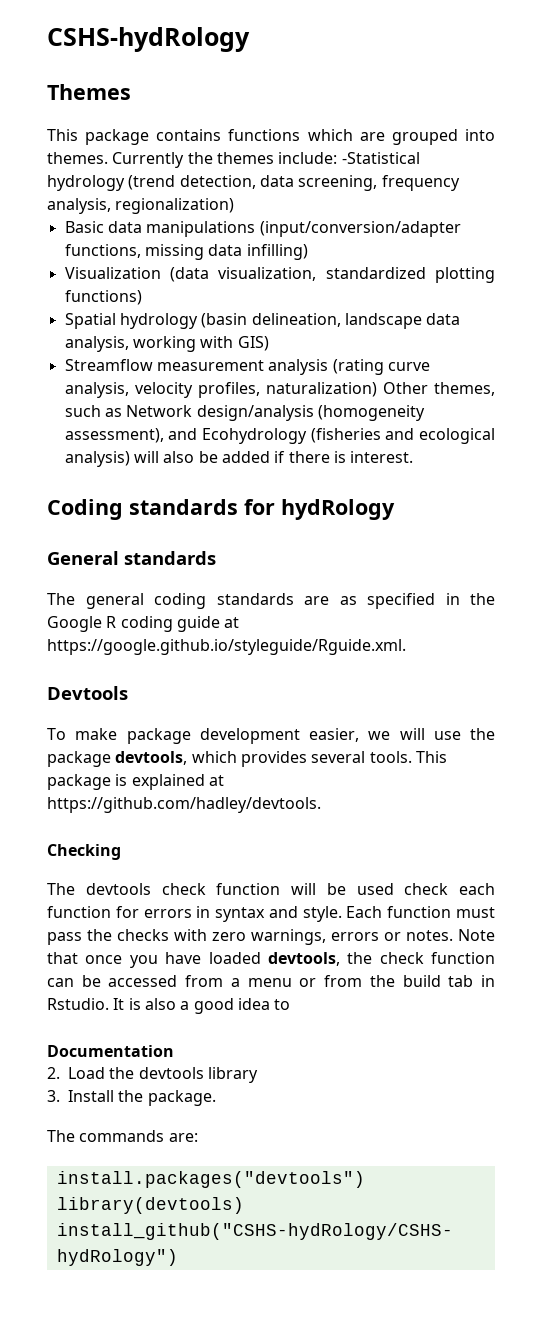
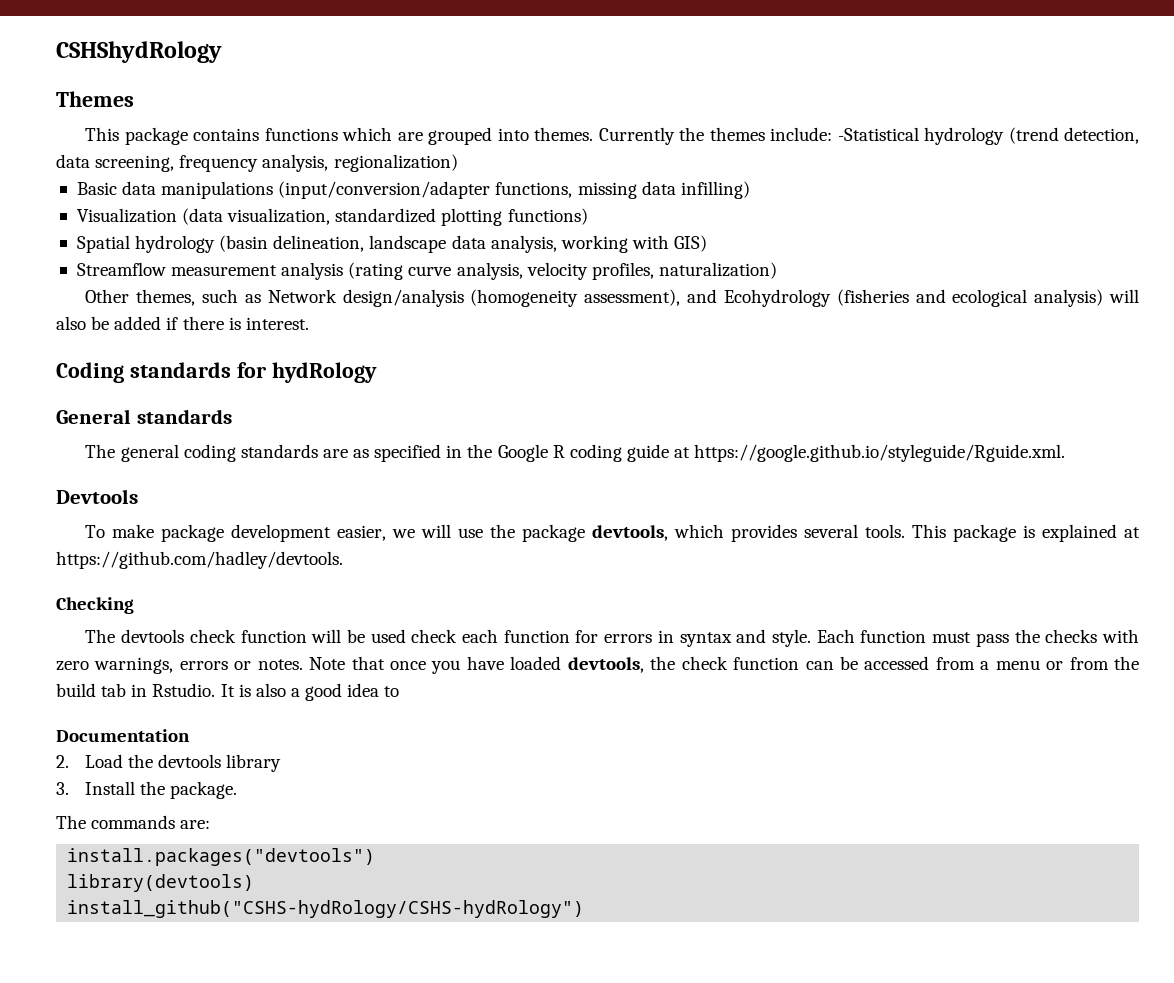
[47,27,250,52] CSHS-hydRology -> [56,41,222,63] CSHShydRology
(377, 389) none -> (777, 270) //

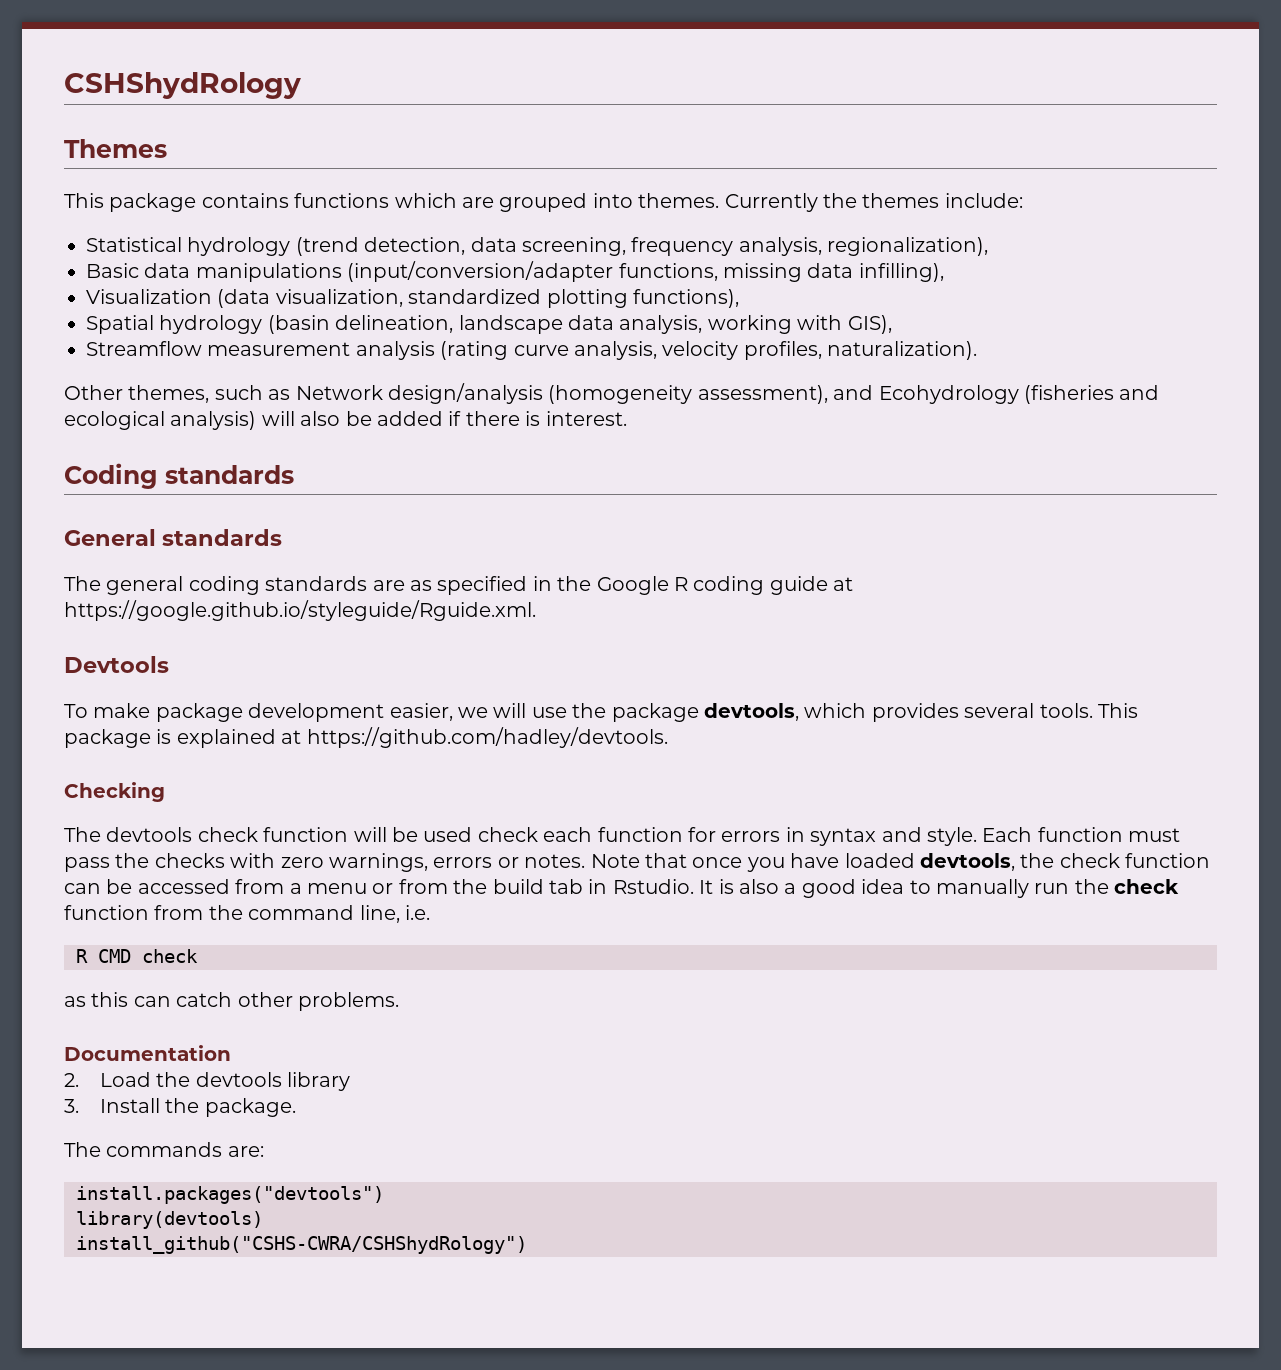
[837,127,919,141] -Statistical -> [86,237,182,252] // Statistical
[333,154,458,172] regionalization) -> [827,237,989,256] regionalization),
[680,181,750,199] infilling) -> [858,263,944,282] infilling),
[507,208,588,225] functions) -> [632,289,739,308] functions),
[674,235,708,252] GIS) -> [847,315,892,334] GIS),
[658,262,777,279] naturalization) -> [827,341,978,360] naturalization).
[236,362,377,383] for hydRology -> (294, 474) none
(400, 691) none -> [935,879,1180,898] [64,905,430,923] [76,949,198,963] [64,992,399,1011] manually run the check function from the command line, i.e. // R CMD check // as this can catch other problems.
[67,900,585,918] install_github("CSHS-hydRology/CSHS-hydRology") -> [76,1236,527,1254] install_github("CSHS-CWRA/CSHShydRology")

